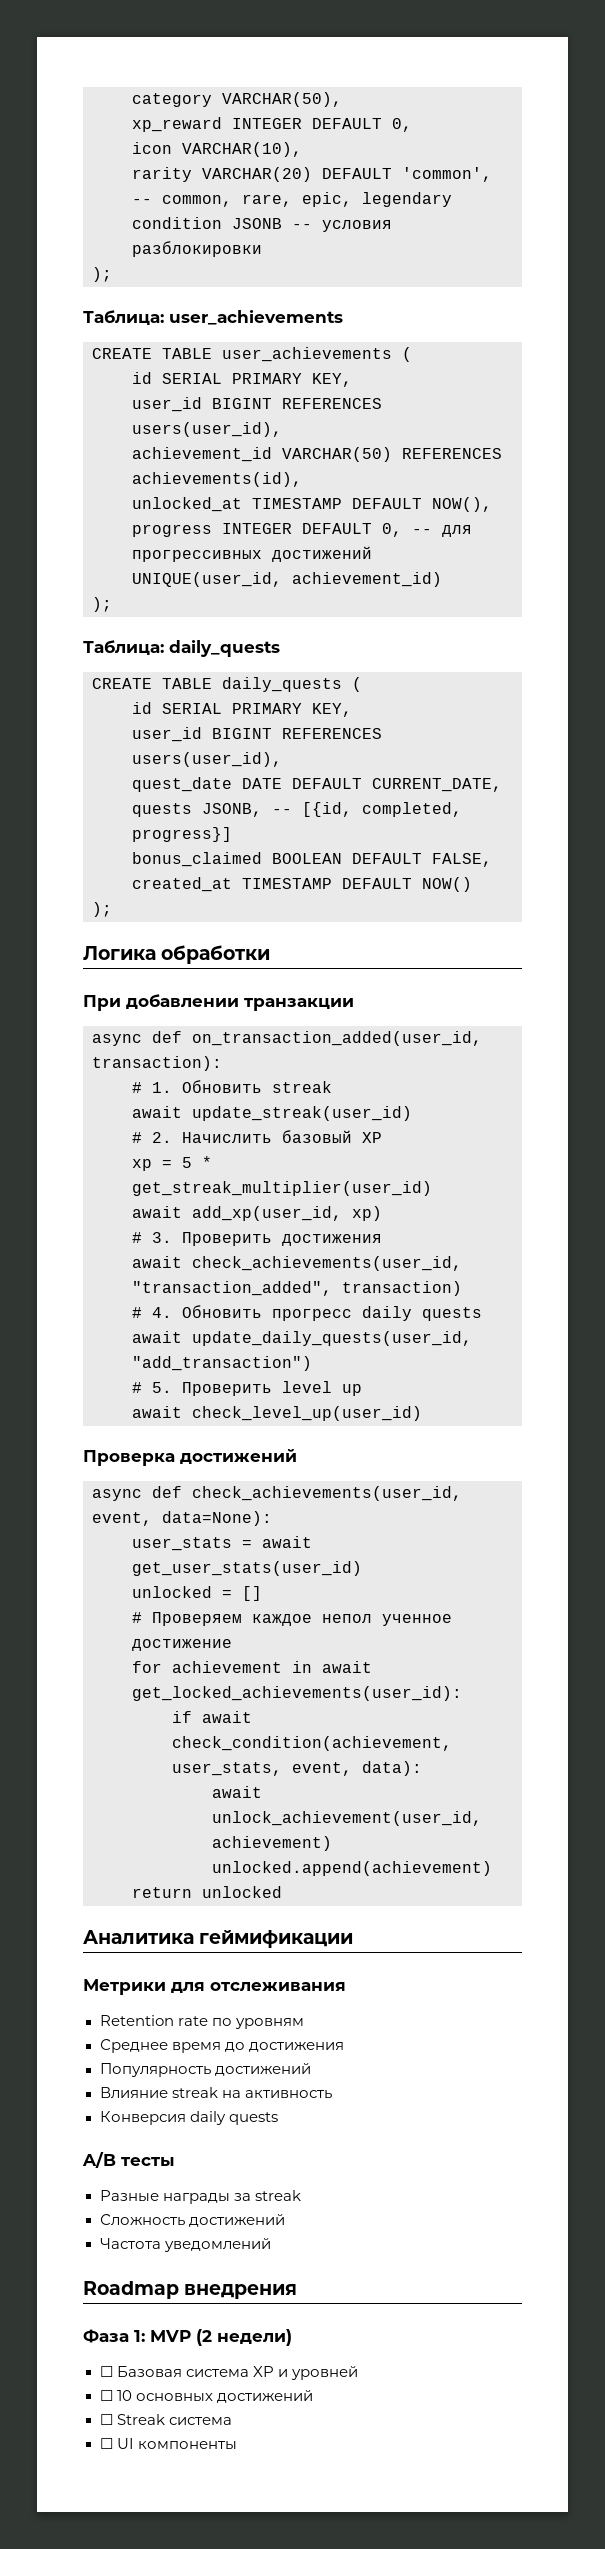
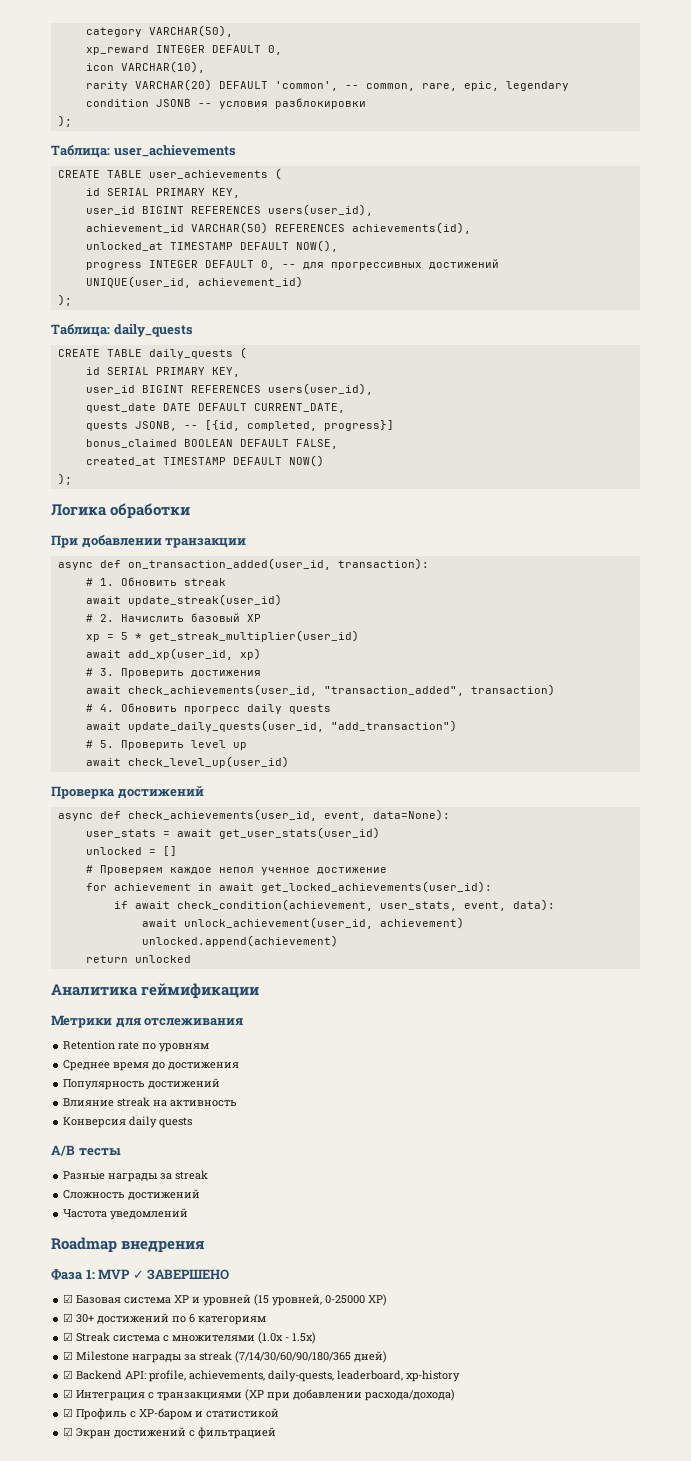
[196,2329,292,2346] [99,2366,113,2377] (2 недели) // ☐ -> [132,1269,230,1280] [63,1294,74,1303] ✓ ЗАВЕРШЕНО // ☑
[99,2390,313,2403] [99,2414,232,2425] [99,2438,237,2450] // ☐ 10 основных достижений // ☐ Streak система // ☐ UI компоненты -> [254,1294,388,1306] [63,1313,267,1325] [63,1332,317,1344] [63,1351,388,1363] [63,1370,461,1382] [63,1389,456,1401] [63,1408,280,1420] [63,1427,277,1439] (15 уровней, 0-25000 XP) // ☑ 30+ достижений по 6 категориям // ☑ Streak система с множителями (1.0x - 1.5x) // ☑ Milestone награды за streak (7/14/30/60/90/180/365 дней) // ☑ Backend API: profile, achievements, daily-quests, leaderboard, xp-history // ☑ Интеграция с транзакциями (XP при добавлении расхода/дохода) // ☑ Профиль с XP-баром и статистикой // ☑ Экран достижений с фильтрацией

